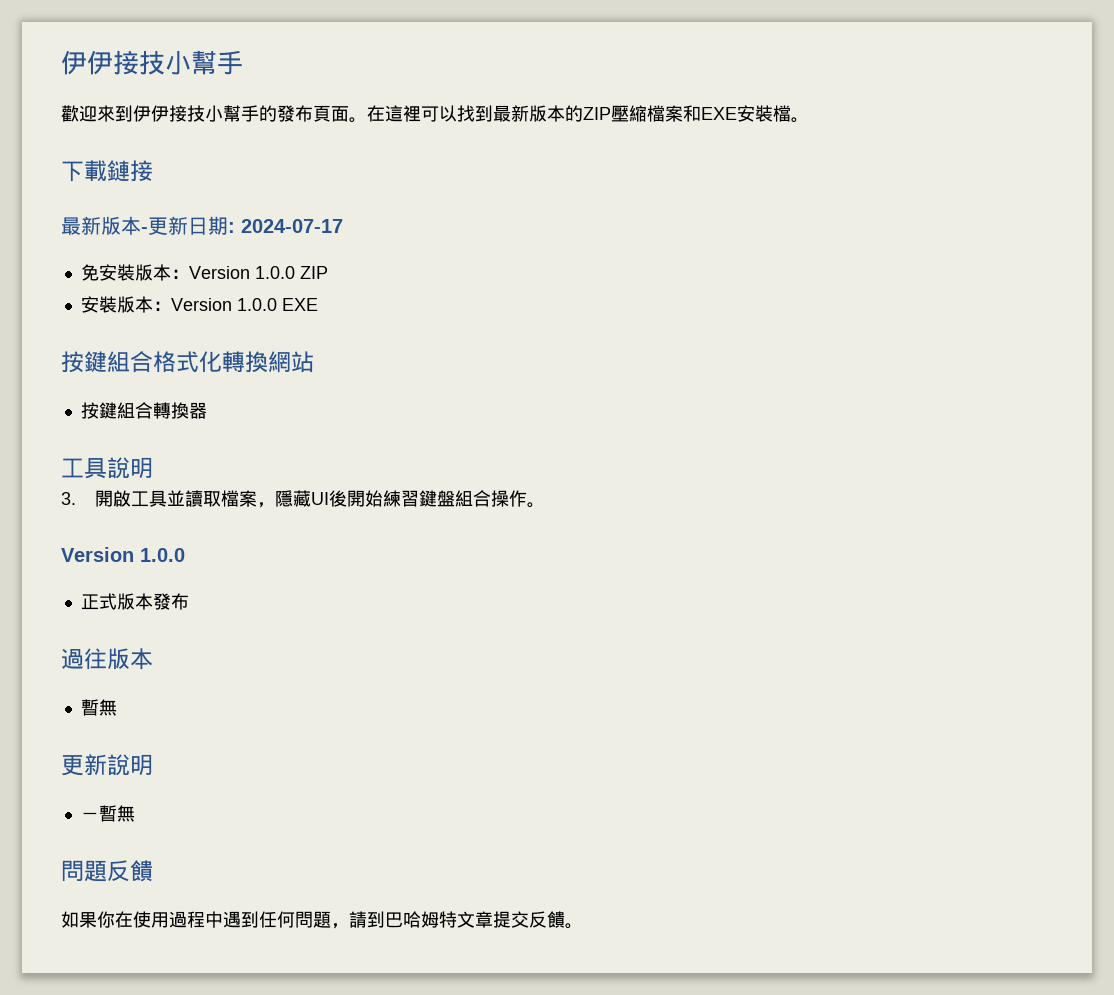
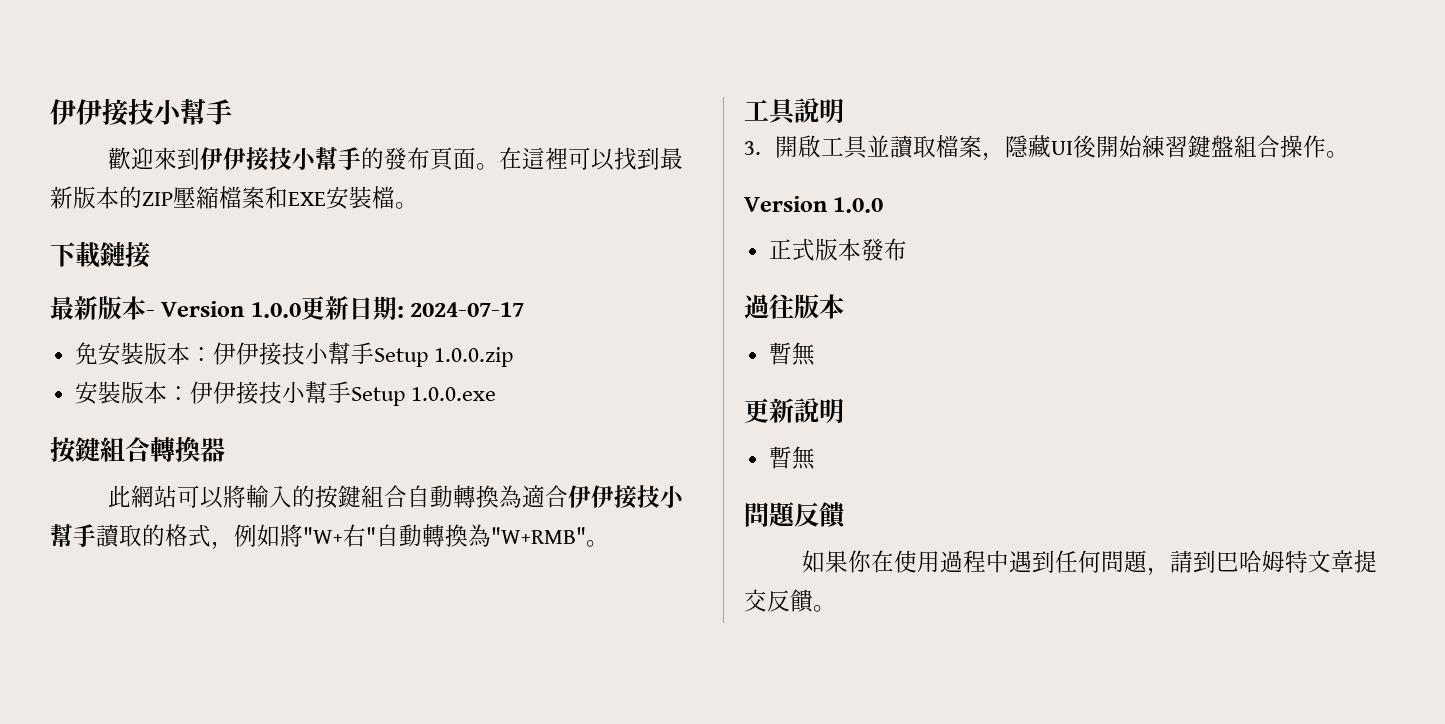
(148, 230) none -> [161,301,301,318] Version 1.0.0
[188,266,328,279] [80,296,318,313] [61,351,314,373] [80,402,207,419] Version 1.0.0 ZIP // 安裝版本：Version 1.0.0 EXE // 按鍵組合格式化轉換網站 // 按鍵組合轉換器 -> [212,342,513,367] [74,381,496,406] [50,437,225,463] [108,485,686,509] [50,524,609,550] 伊伊接技小幫手Setup 1.0.0.zip // 安裝版本：伊伊接技小幫手Setup 1.0.0.exe // 按鍵組合轉換器 // 此網站可以將輸入的按鍵組合自動轉換為適合伊伊接技小幫手讀取的格式，例如將"W+右"自動轉換為"W+RMB"。
[80,812,99,820] － -> (844, 410) none

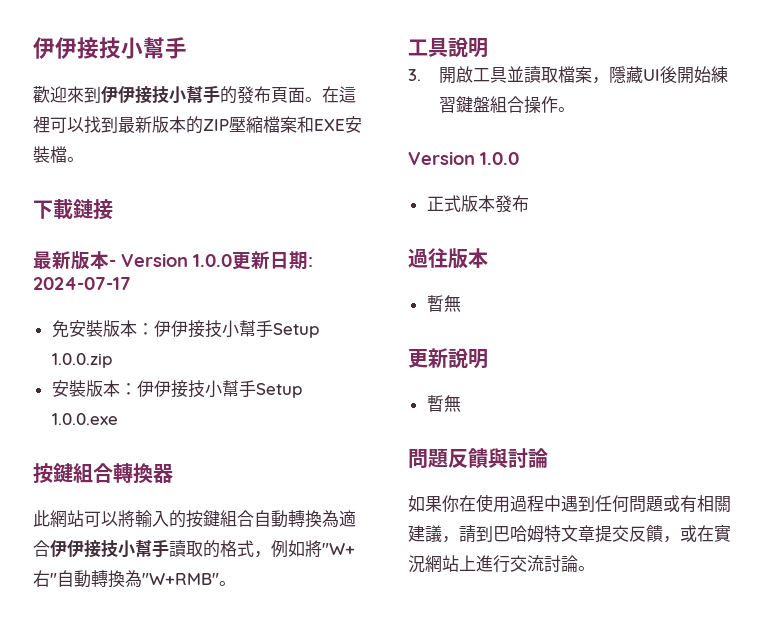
(848, 515) none -> [488,448,548,468] 與討論
(1148, 561) none -> [663,495,731,513] [408,525,442,542] 或有相關建議
(814, 601) none -> [663,525,731,543] [408,555,578,573] ，或在實況網站上進行交流討論

